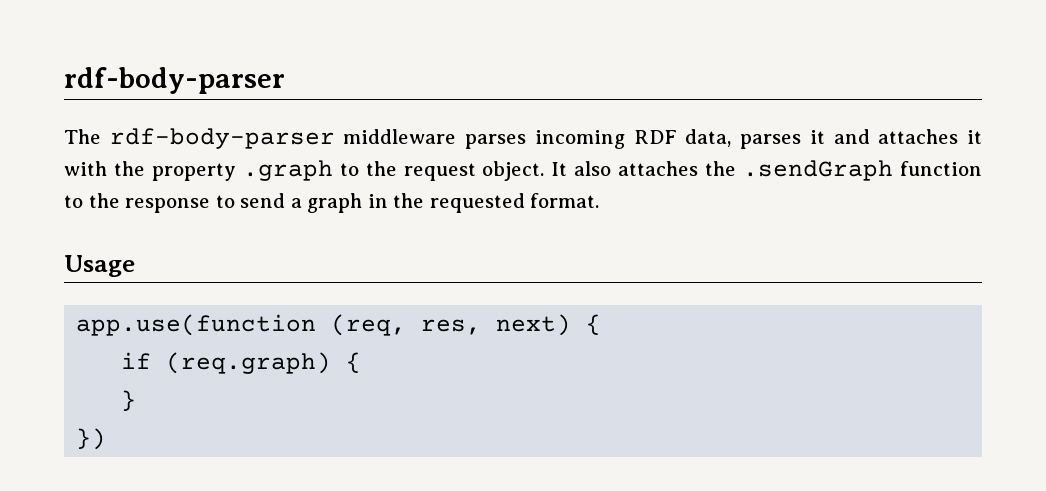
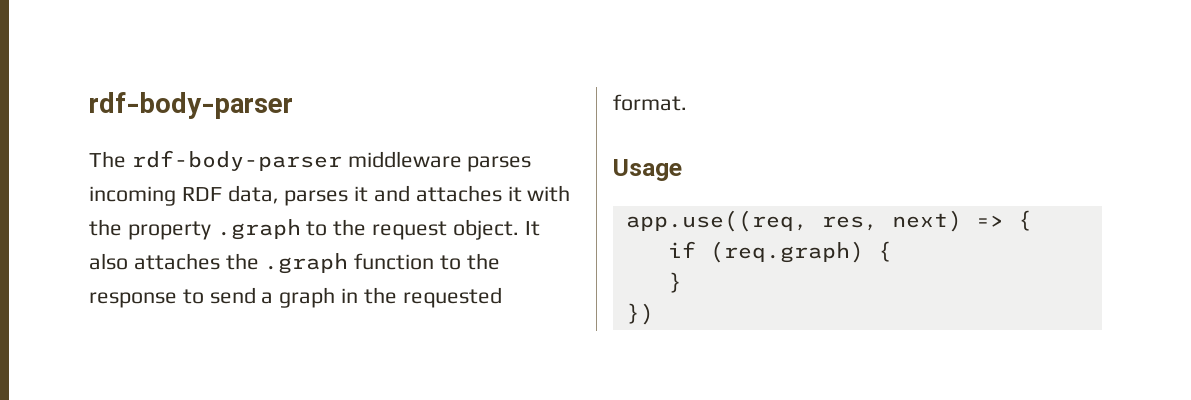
[743,160,894,181] .sendGraph -> [264,253,349,274] .graph
[76,314,407,336] app.use(function (req, -> [625,210,808,232] app.use((req,
(572, 325) none -> [975,215,1004,227] =>

